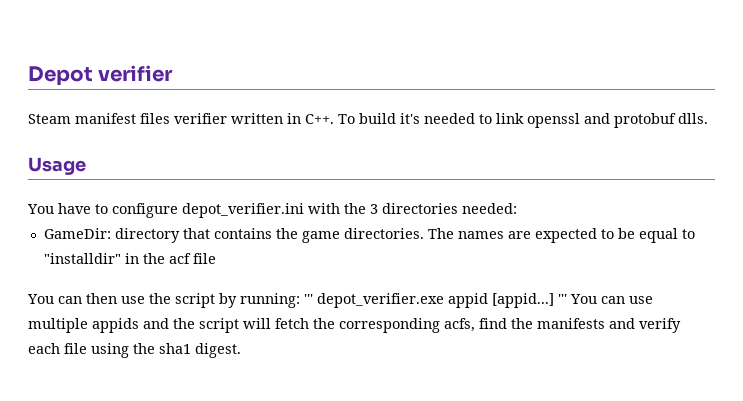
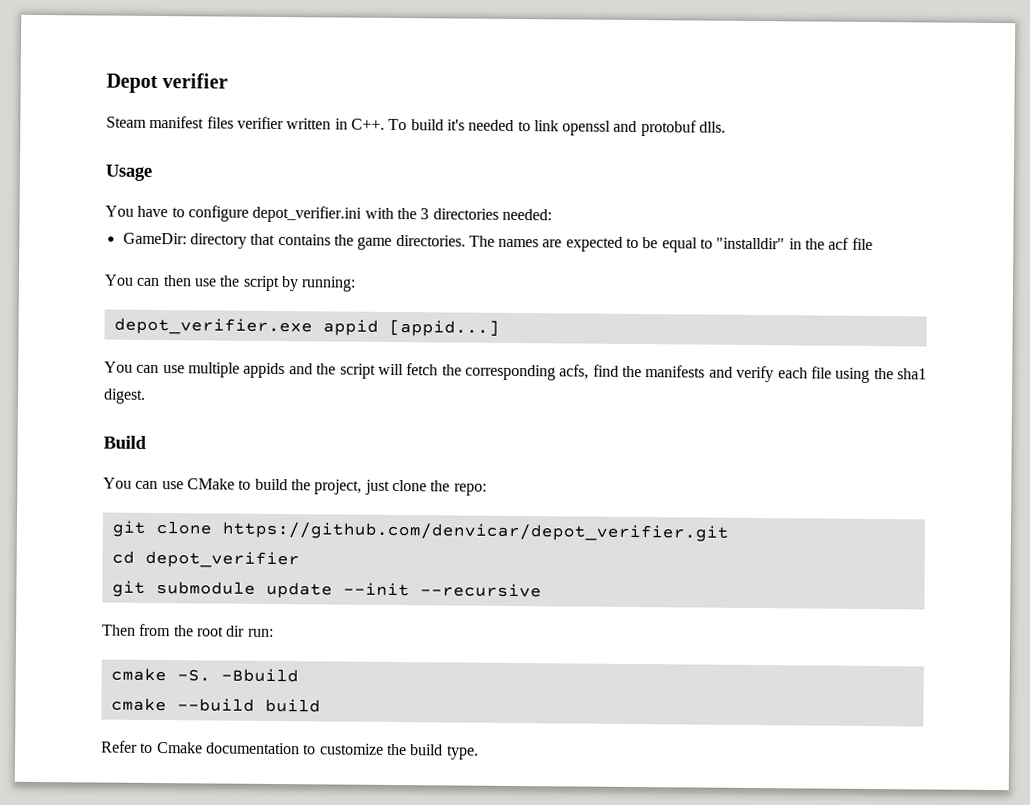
[304,294,313,304] ''' -> (357, 284) //
[558,294,567,304] ''' -> (500, 328) //
(241, 350) none -> [103,435,147,449] [103,477,487,496] [111,520,729,542] [111,550,300,569] [111,580,542,599] [102,623,274,637] [110,667,299,683] [110,697,321,713] [101,740,479,760] // Build // You can use CMake to build the project, just clone the repo: // git clone https://github.com/denvicar/depot_verifier.git // cd depot_verifier // git submodule update --init --recursive // Then from the root dir run: // cmake -S. -Bbuild // cmake --build build // Refer to Cmake documentation to customize the build type.

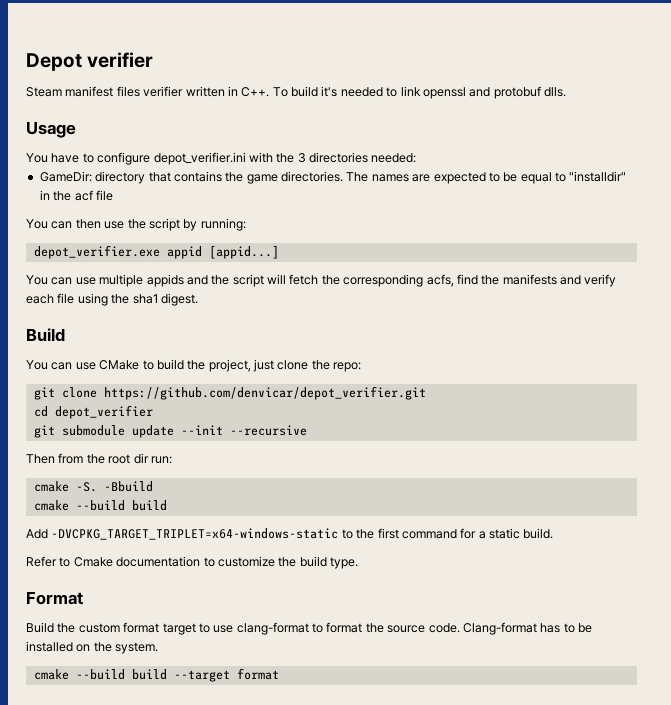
(321, 705) none -> [26,528,554,540] // Add -DVCPKG_TARGET_TRIPLET=x64-windows-static to the first command for a static build.
(479, 752) none -> [26,591,83,605] [26,622,592,635] [26,641,159,654] [33,668,279,682] // Format // Build the custom format target to use clang-format to format the source code. Clang-format has to be installed on the system. // cmake --build build --target format

